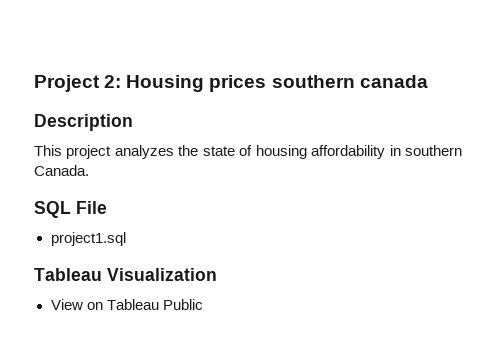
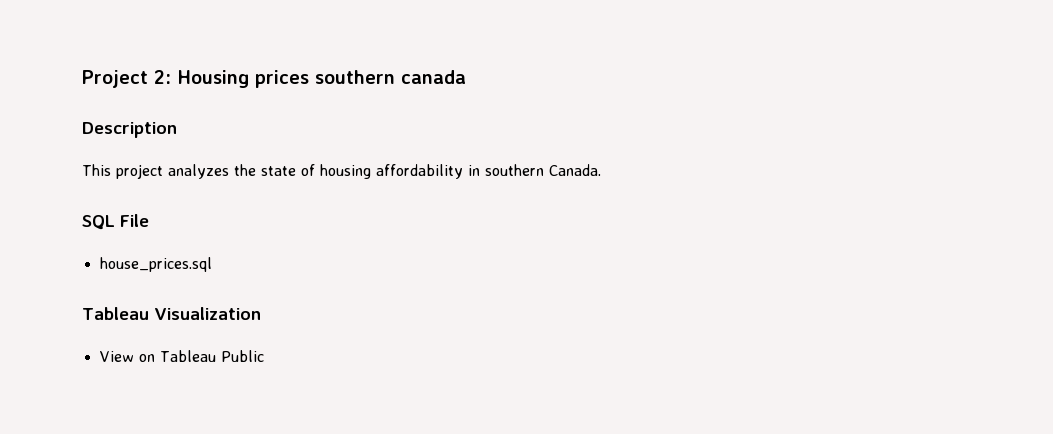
[50,232,126,246] project1.sql -> [99,257,212,272] house_prices.sql

